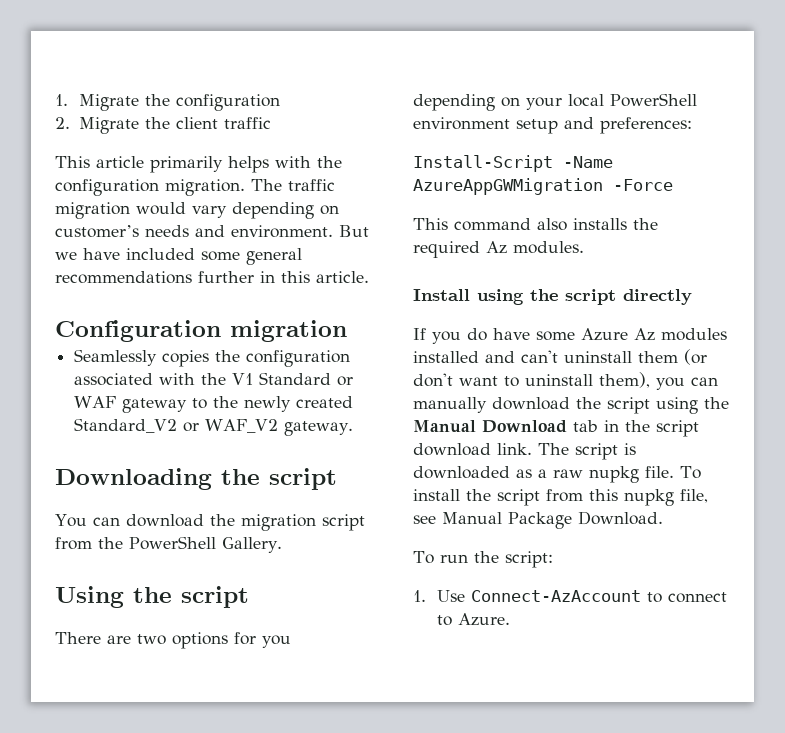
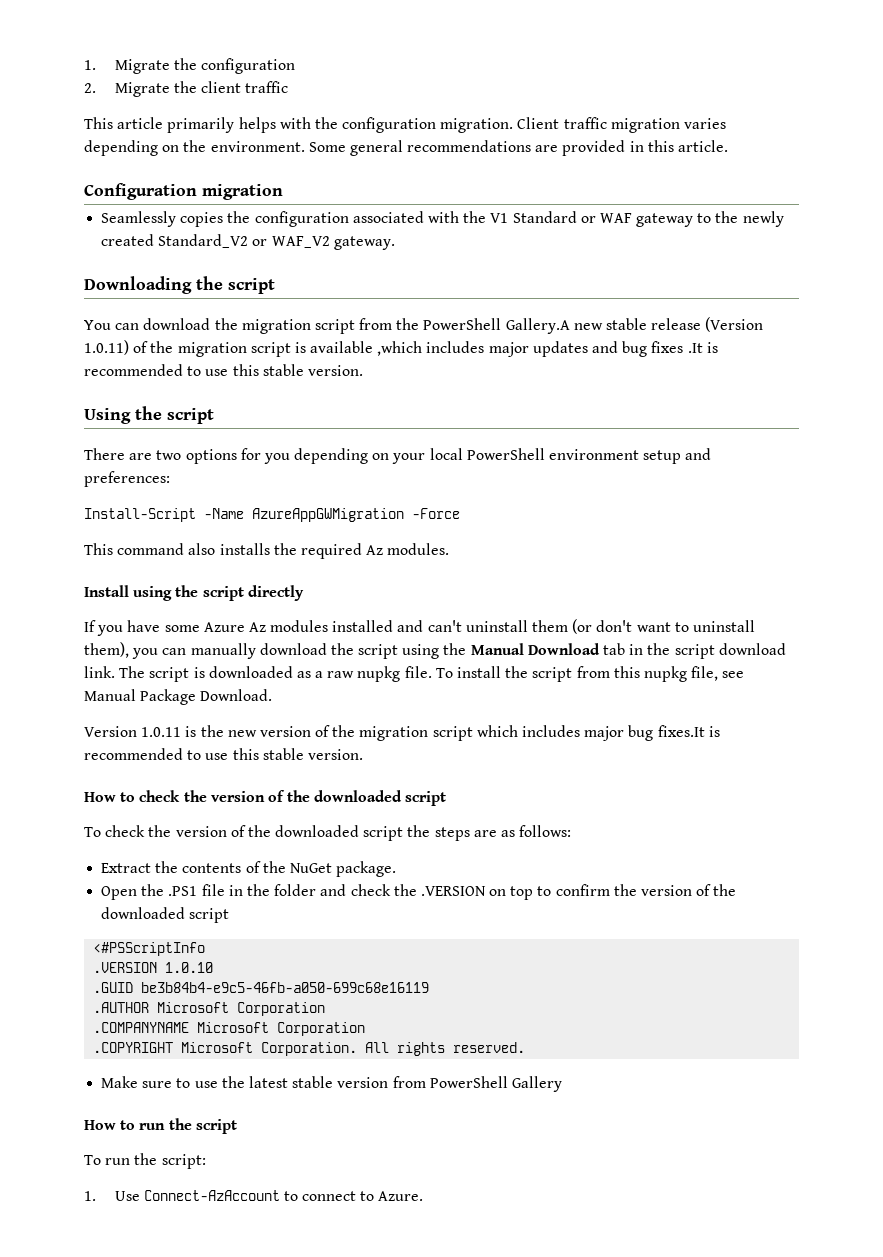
[251,179,282,191] The -> [517,117,560,129] Client
[136,202,339,219] [55,225,369,238] [55,248,302,265] [55,271,254,284] would vary depending on customer’s needs and environment. But we have included some general recommendations further -> [684,118,727,129] [84,140,626,156] varies depending on the environment. Some general recommendations are provided
[222,537,282,553] Gallery. -> [505,317,764,334] [84,340,718,357] [84,364,363,376] Gallery.A new stable release (Version 1.0.11) of the migration script is available ,which includes major updates and bug fixes .It is recommended to use this stable version.
[467,328,487,341] do -> (124, 630) none
(663, 518) none -> [84,725,720,741] [84,748,363,760] [84,790,447,806] [84,825,572,841] [101,861,397,877] [101,884,737,900] [101,907,230,923] [93,942,206,956] [93,962,214,973] [93,982,430,993] [93,1002,326,1016] [93,1022,366,1036] [93,1042,526,1056] [101,1076,562,1092] [84,1118,237,1134] // Version 1.0.11 is the new version of the migration script which includes major bug fixes.It is recommended to use this stable version. // How to check the version of the downloaded script // To check the version of the downloaded script the steps are as follows: // Extract the contents of the NuGet package. // Open the .PS1 file in the folder and check the .VERSION on top to confirm the version of the downloaded script // <#PSScriptInfo // .VERSION 1.0.10 // .GUID be3b84b4-e9c5-46fb-a050-699c68e16119 // .AUTHOR Microsoft Corporation // .COMPANYNAME Microsoft Corporation // .COPYRIGHT Microsoft Corporation. All rights reserved. // Make sure to use the latest stable version from PowerShell Gallery // How to run the script

